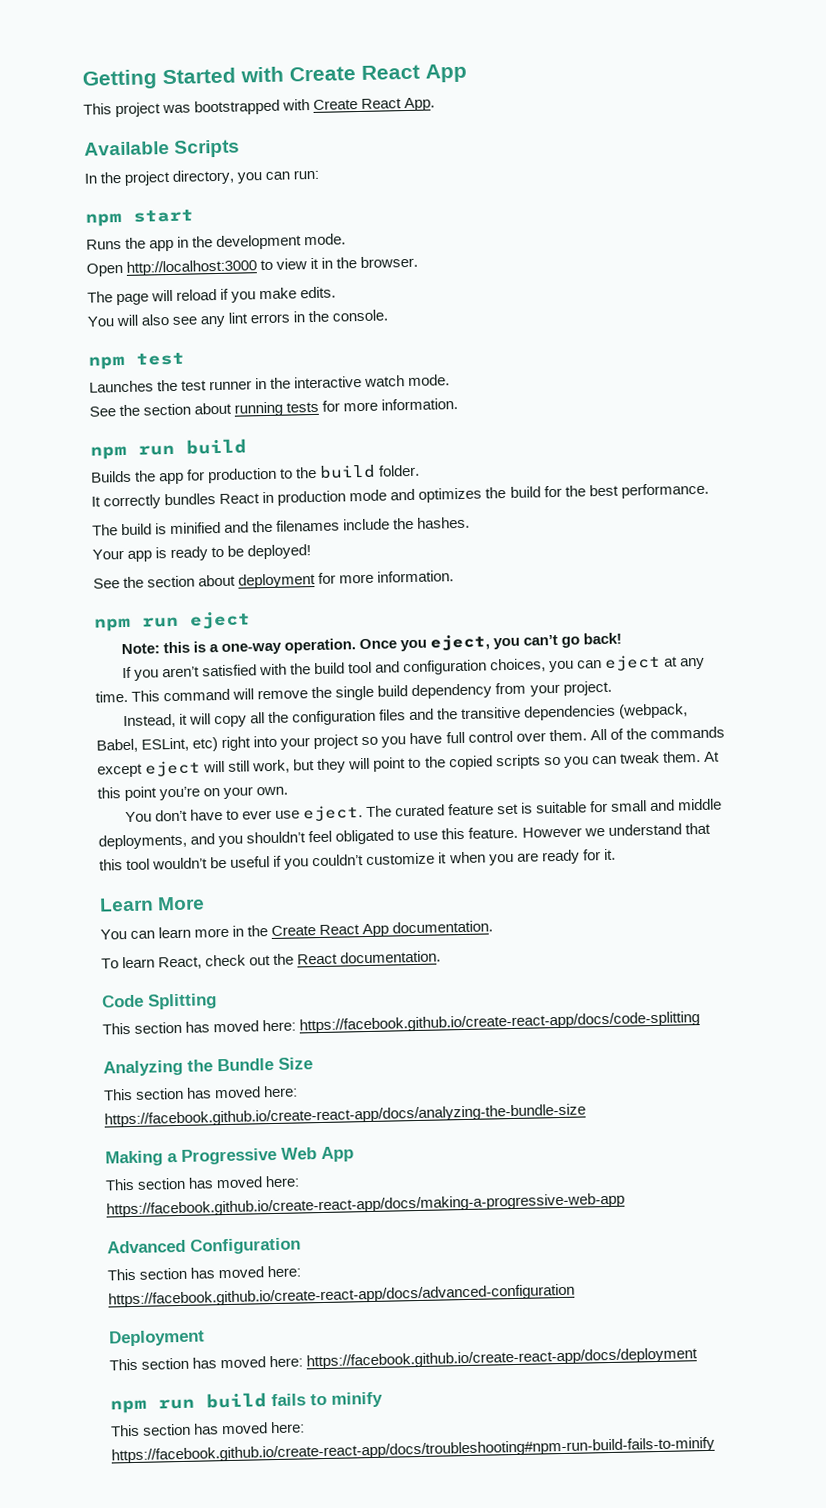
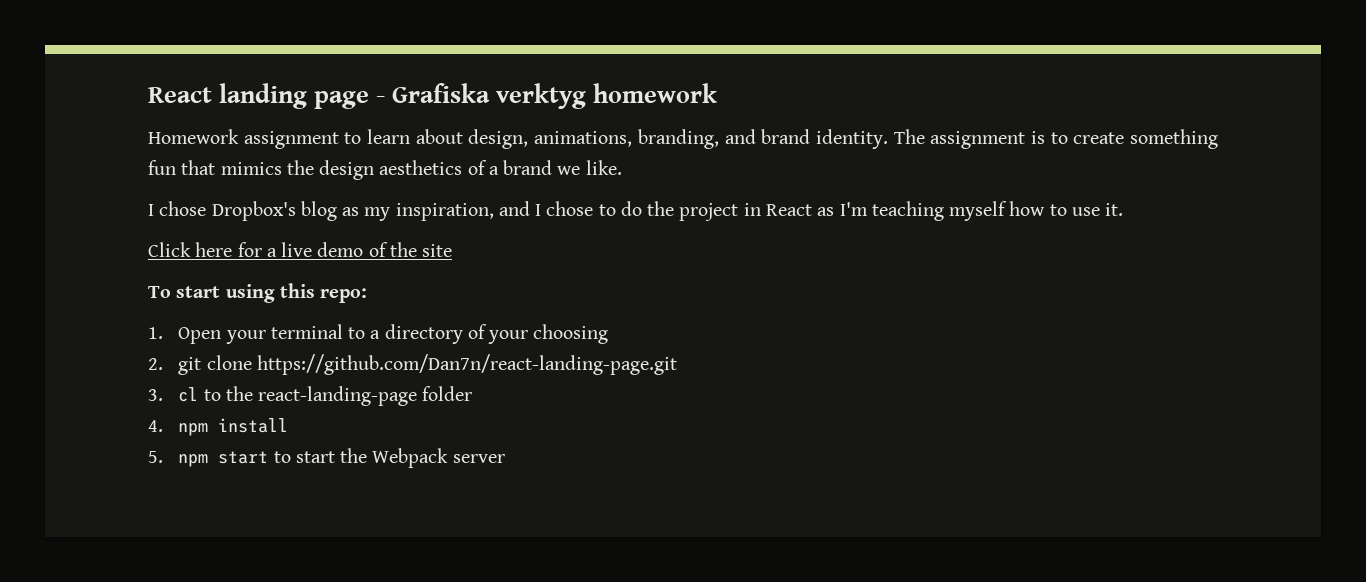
[82,63,467,90] [83,97,436,118] [84,139,241,158] [84,169,320,186] [85,209,194,227] [86,233,347,252] [86,255,419,277] [87,286,337,306] [87,309,389,328] [88,352,185,370] [89,374,451,393] [89,397,459,417] [90,438,247,460] [91,464,421,485] [91,482,709,510] [92,516,471,536] [92,544,312,562] [93,570,455,589] [94,610,251,632] [120,632,623,656] [121,654,706,681] [95,680,612,703] [122,703,689,729] [96,726,725,753] [97,750,720,778] [97,786,289,802] [124,798,723,823] [98,822,711,850] [99,848,616,871] [99,896,206,912] [100,920,494,940] [101,950,442,970] [101,993,217,1010] [102,1011,701,1035] [103,1057,313,1077] [103,1085,299,1101] [104,1103,586,1128] [105,1146,354,1167] [105,1175,301,1191] [106,1192,625,1218] [107,1237,301,1255] [107,1265,302,1281] [108,1283,575,1308] [109,1329,205,1347] [109,1347,699,1371] [110,1391,383,1414] [110,1421,306,1437] [111,1436,715,1464] Getting Started with Create React App // This project was bootstrapped with Create React App. // Available Scripts // In the project directory, you can run: // npm start // Runs the app in the development mode. // Open http://localhost:3000 to view it in the browser. // The page will reload if you make edits. // You will also see any lint errors in the console. // npm test // Launches the test runner in the interactive watch mode. // See the section about running tests for more information. // npm run build // Builds the app for production to the build folder. // It correctly bundles React in production mode and optimizes the build for the best performance. // The build is minified and the filenames include the hashes. // Your app is ready to be deployed! // See the section about deployment for more information. // npm run eject // Note: this is a one-way operation. Once you eject, you can’t go back! // If you aren’t satisfied with the build tool and configuration choices, you can eject at any time. This command will remove the single build dependency from your project. // Instead, it will copy all the configuration files and the transitive dependencies (webpack, Babel, ESLint, etc) right into your project so you have full control over them. All of the commands except eject will still work, but they will point to the copied scripts so you can tweak them. At this point you’re on your own. // You don’t have to ever use eject. The curated feature set is suitable for small and middle deployments, and you shouldn’t feel obligated to use this feature. However we understand that this tool wouldn’t be useful if you couldn’t customize it when you are ready for it. // Learn More // You can learn more in the Create React App documentation. // To learn React, check out the React documentation. // Code Splitting // This section has moved here: https://facebook.github.io/create-react-app/docs/code-splitting // Analyzing the Bundle Size // This section has moved here: https://facebook.github.io/create-react-app/docs/analyzing-the-bundle-size // Making a Progressive Web App // This section has moved here: https://facebook.github.io/create-react-app/docs/making-a-progressive-web-app // Advanced Configuration // This section has moved here: https://facebook.github.io/create-react-app/docs/advanced-configuration // Deployment // This section has moved here: https://facebook.github.io/create-react-app/docs/deployment // npm run build fails to minify // This section has moved here: https://facebook.github.io/create-react-app/docs/troubleshooting#npm-run-build-fails-to-minify -> [148,83,718,109] [148,129,1218,149] [148,160,622,180] [148,201,1124,221] [148,242,453,257] [148,283,368,303] [148,324,609,344] [148,354,677,375] [148,386,473,406] [148,418,289,436] [148,448,505,468] React landing page - Grafiska verktyg homework // Homework assignment to learn about design, animations, branding, and brand identity. The assignment is to create something fun that mimics the design aesthetics of a brand we like. // I chose Dropbox's blog as my inspiration, and I chose to do the project in React as I'm teaching myself how to use it. // Click here for a live demo of the site // To start using this repo: // 1. Open your terminal to a directory of your choosing // 2. git clone https://github.com/Dan7n/react-landing-page.git // 3. cl to the react-landing-page folder // 4. npm install // 5. npm start to start the Webpack server

